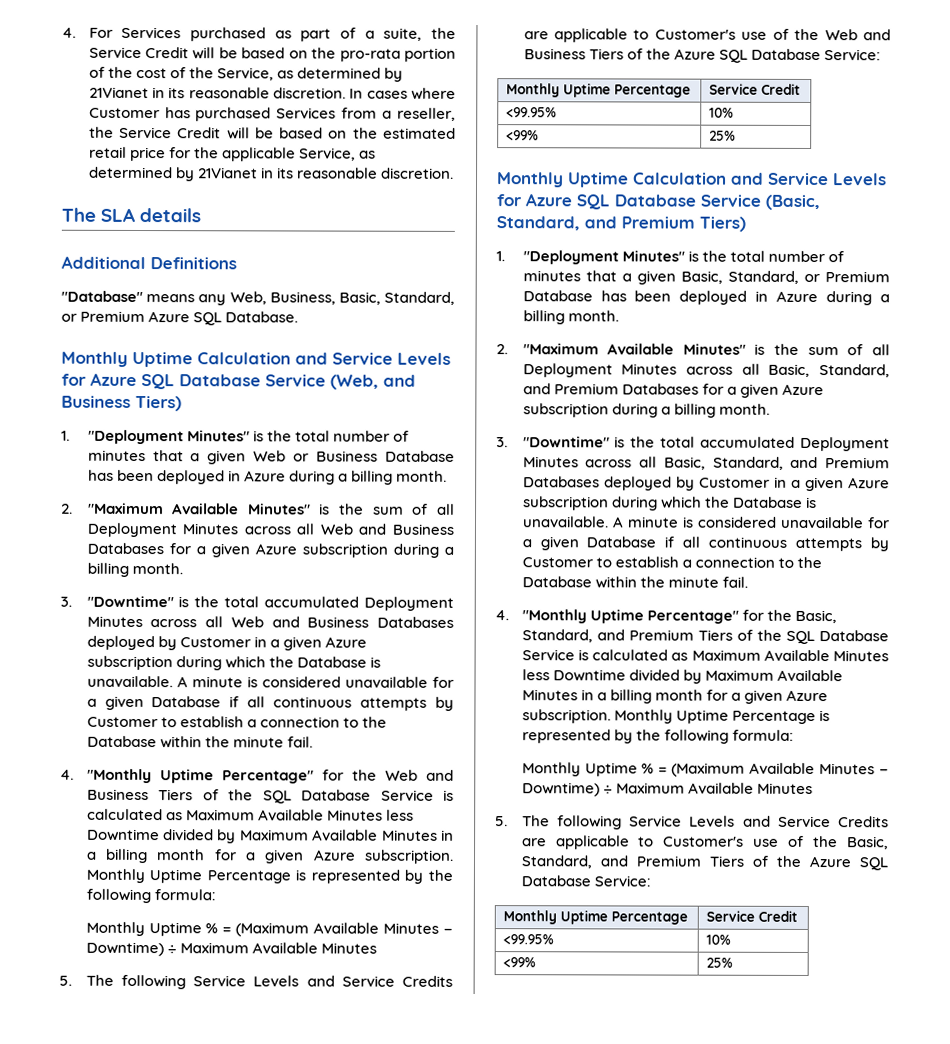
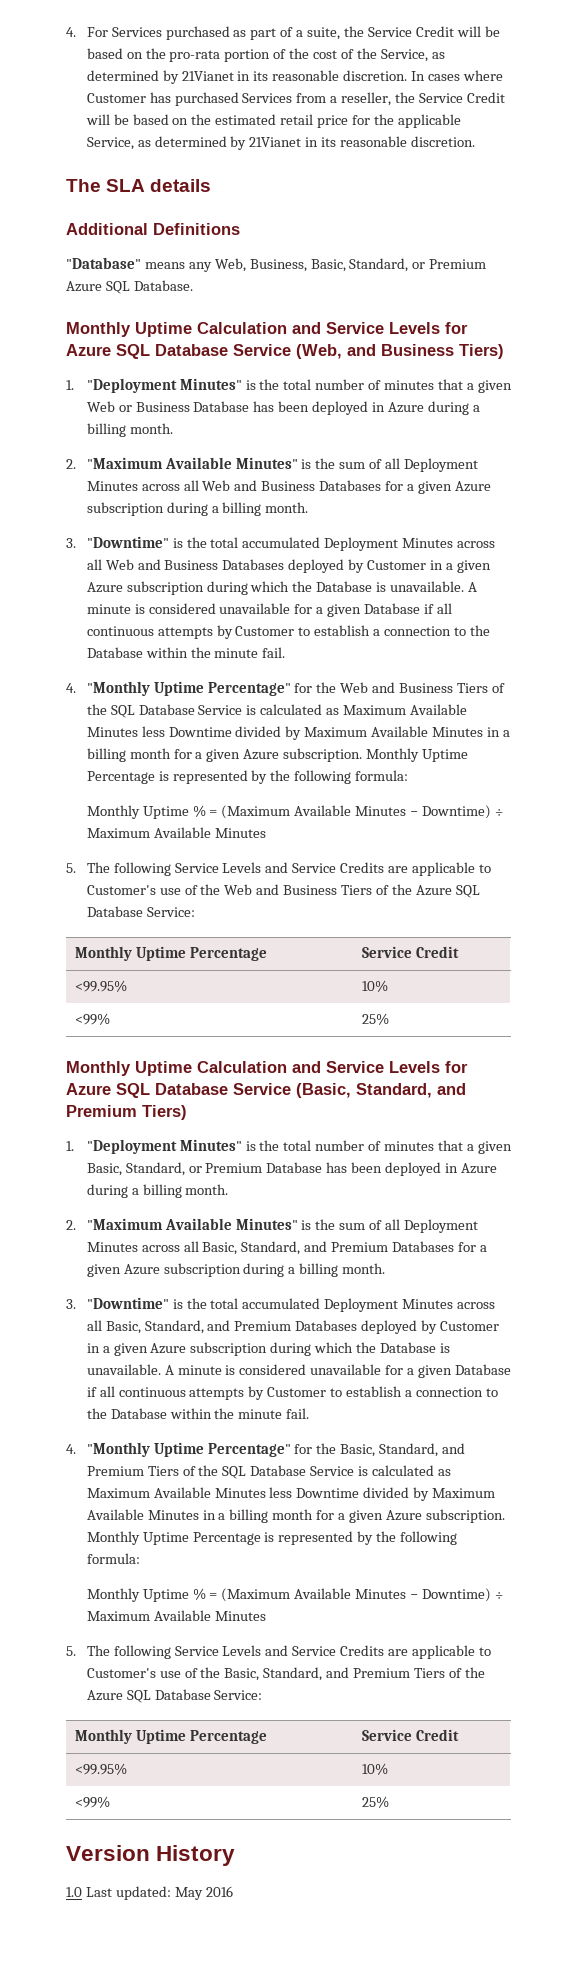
(733, 962) none -> [66,1845,236,1866] [66,1886,233,1900] // Version History // 1.0 Last updated: May 2016

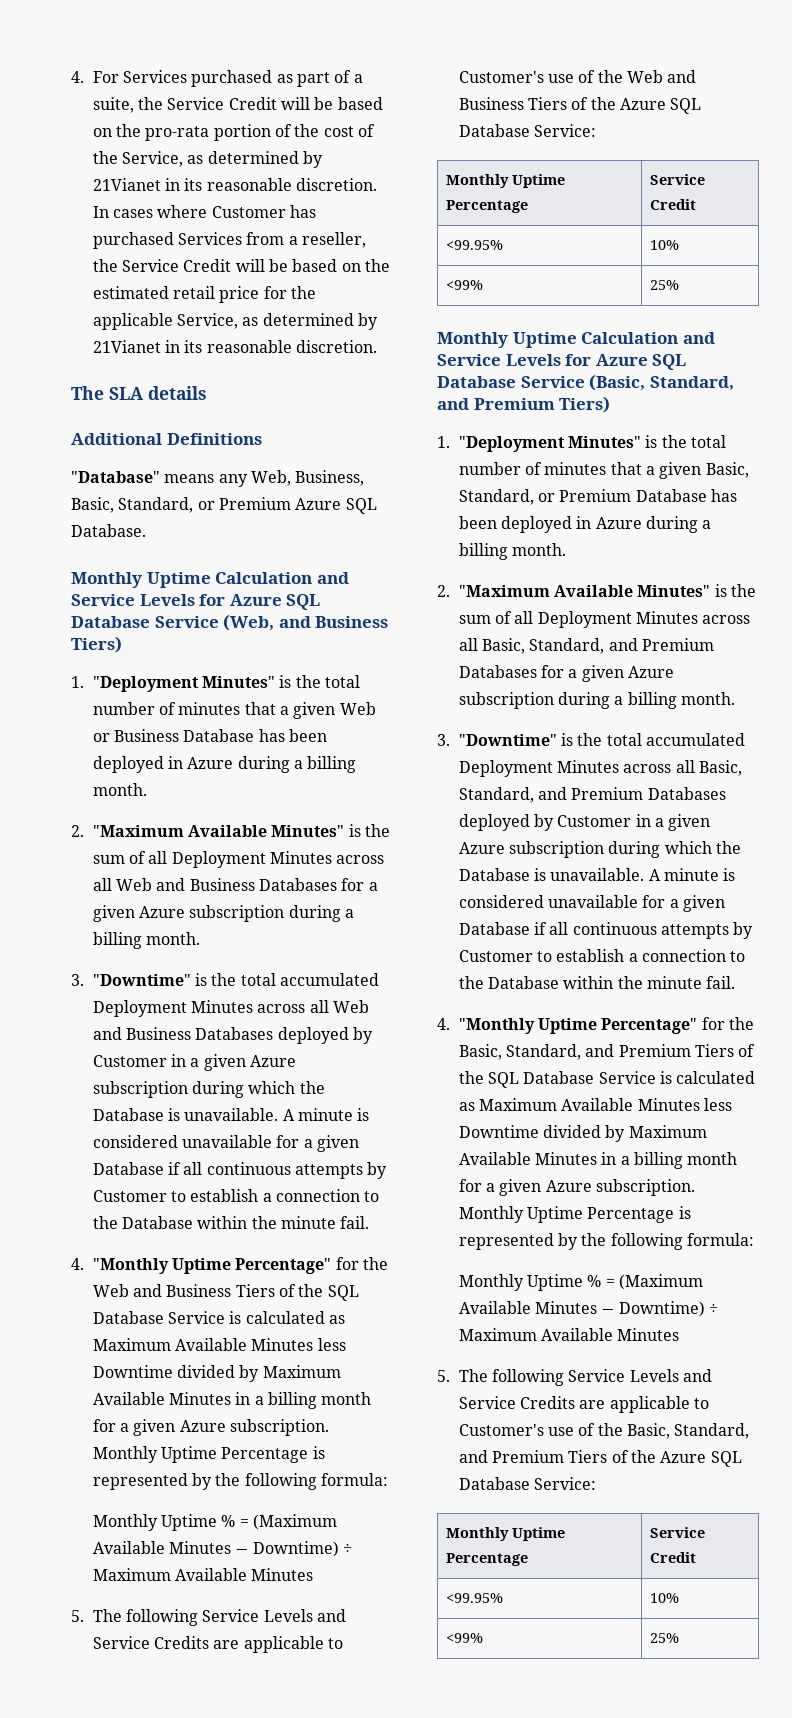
[66,1845,236,1866] [66,1886,233,1900] // Version History // 1.0 Last updated: May 2016 -> (680, 1638) none

